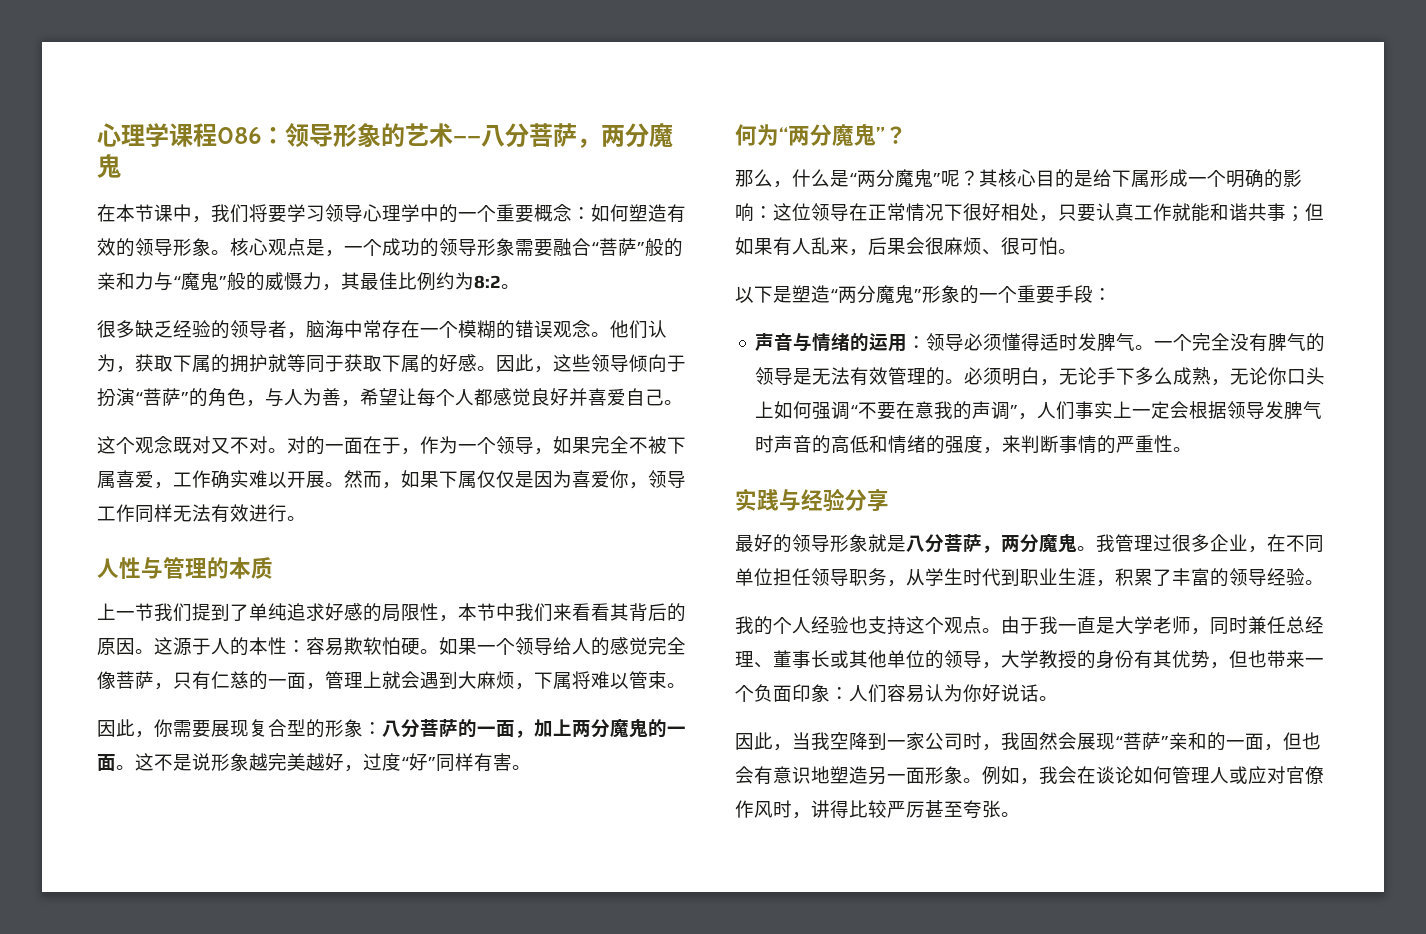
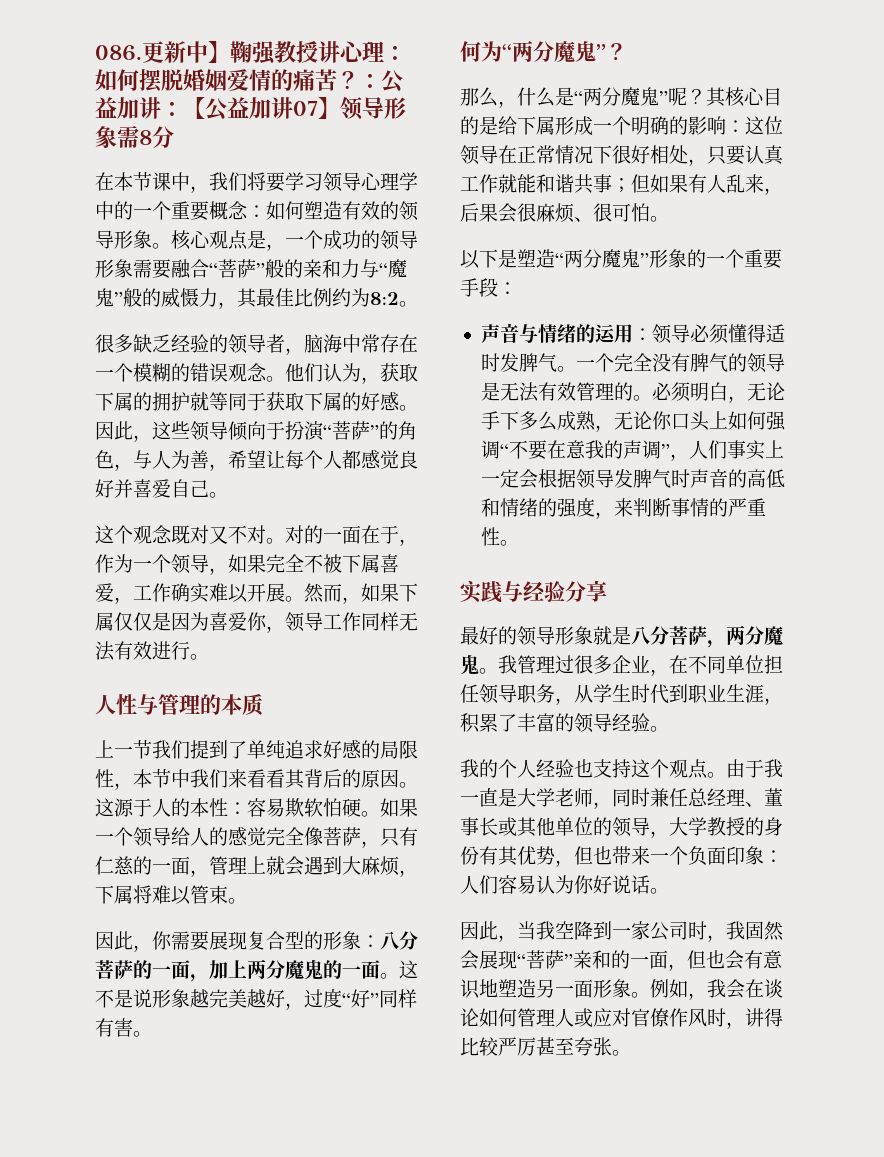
[97,123,673,148] [97,154,121,178] 心理学课程086：领导形象的艺术——八分菩萨，两分魔鬼 -> [95,41,406,65] [95,69,404,93] [95,97,406,121] [95,125,174,148] 086.更新中】鞠强教授讲心理：如何摆脱婚姻爱情的痛苦？：公益加讲：【公益加讲07】领导形象需8分

